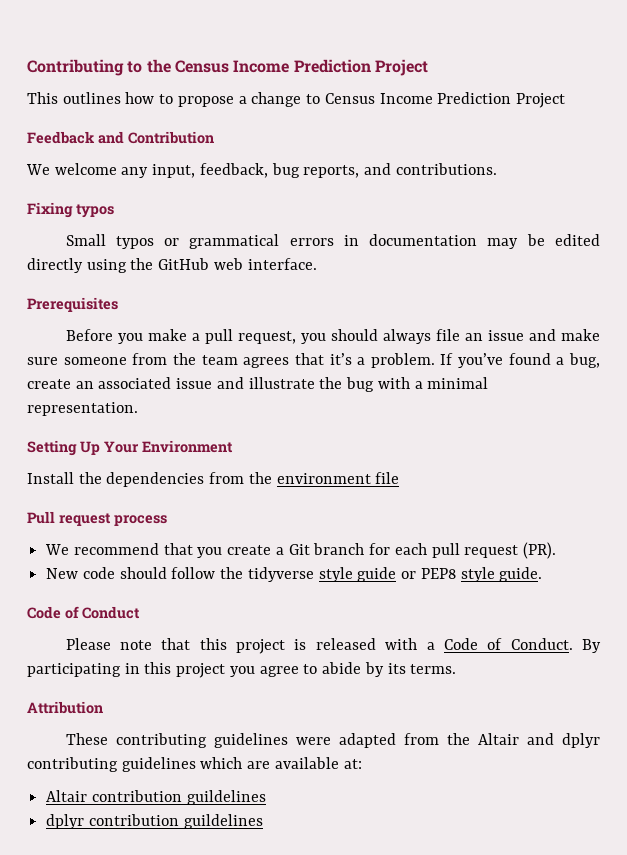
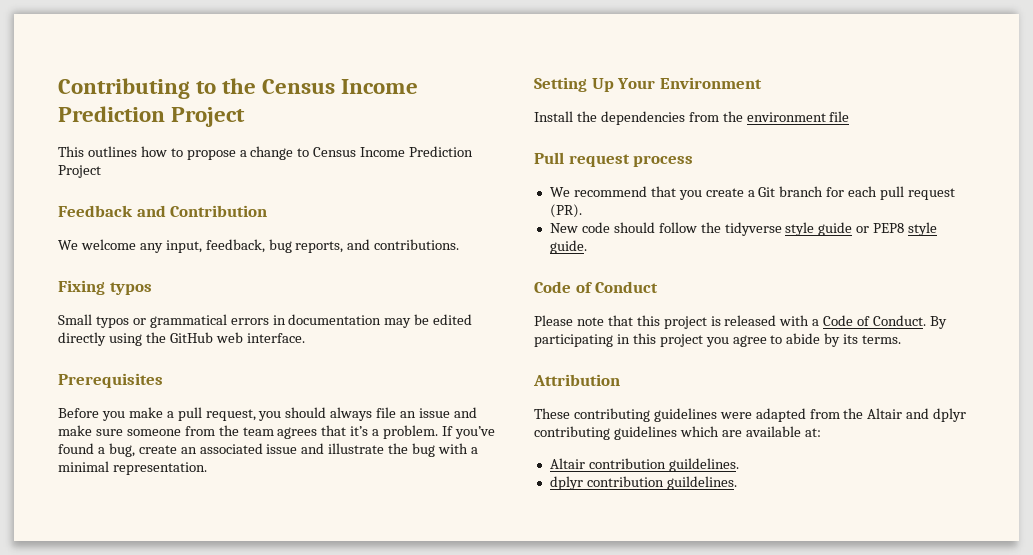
[186,790,266,805] guildelines -> [668,458,739,472] guildelines.
[183,814,263,829] guildelines -> [666,476,737,490] guildelines.

